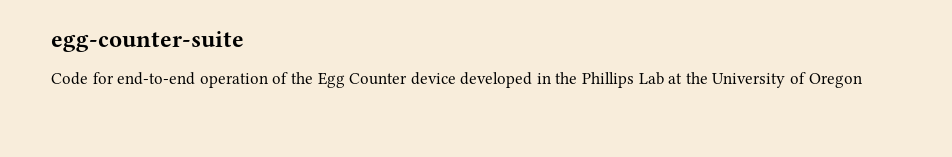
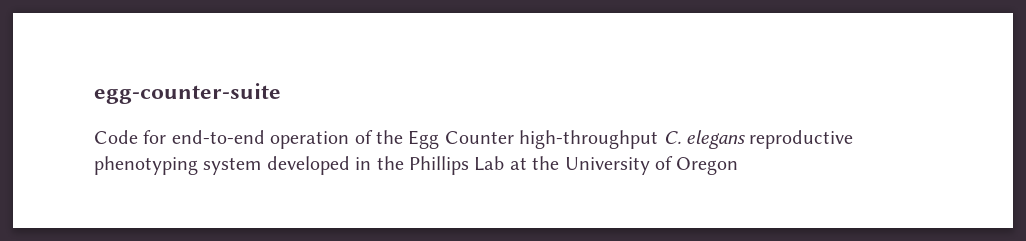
[410,72,456,85] device -> [519,130,854,149] [94,156,262,175] high-throughput C. elegans reproductive phenotyping system

